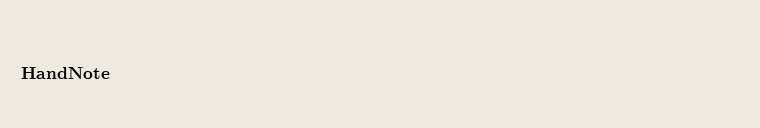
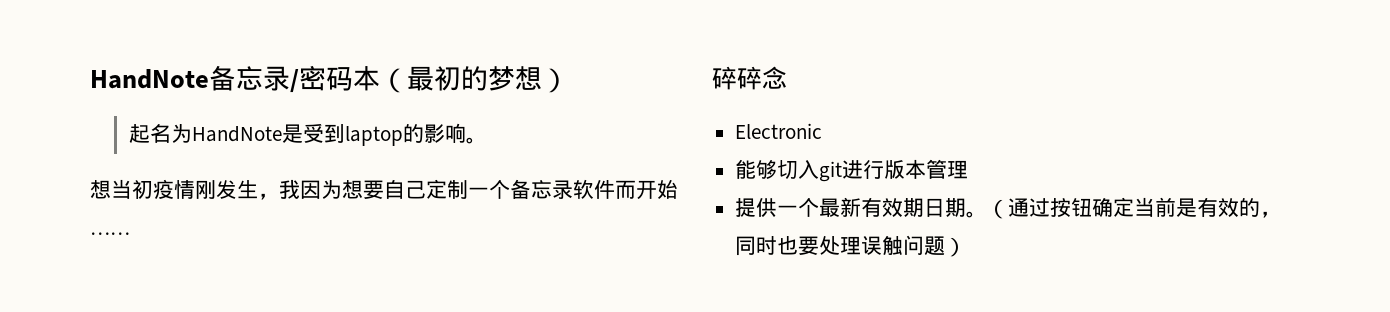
[21,67,110,79] HandNote -> [90,65,569,93] [128,123,487,146] [90,179,678,200] [90,232,130,235] [712,66,787,90] [735,123,823,139] [735,159,969,182] [735,197,1282,219] [735,235,967,257] HandNote备忘录/密码本（最初的梦想） // 起名为HandNote是受到laptop的影响。 // 想当初疫情刚发生，我因为想要自己定制一个备忘录软件而开始…… // 碎碎念 // Electronic // 能够切入git进行版本管理 // 提供一个最新有效期日期。（通过按钮确定当前是有效的，同时也要处理误触问题）

